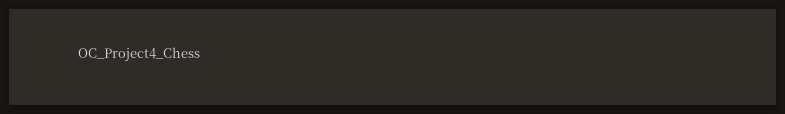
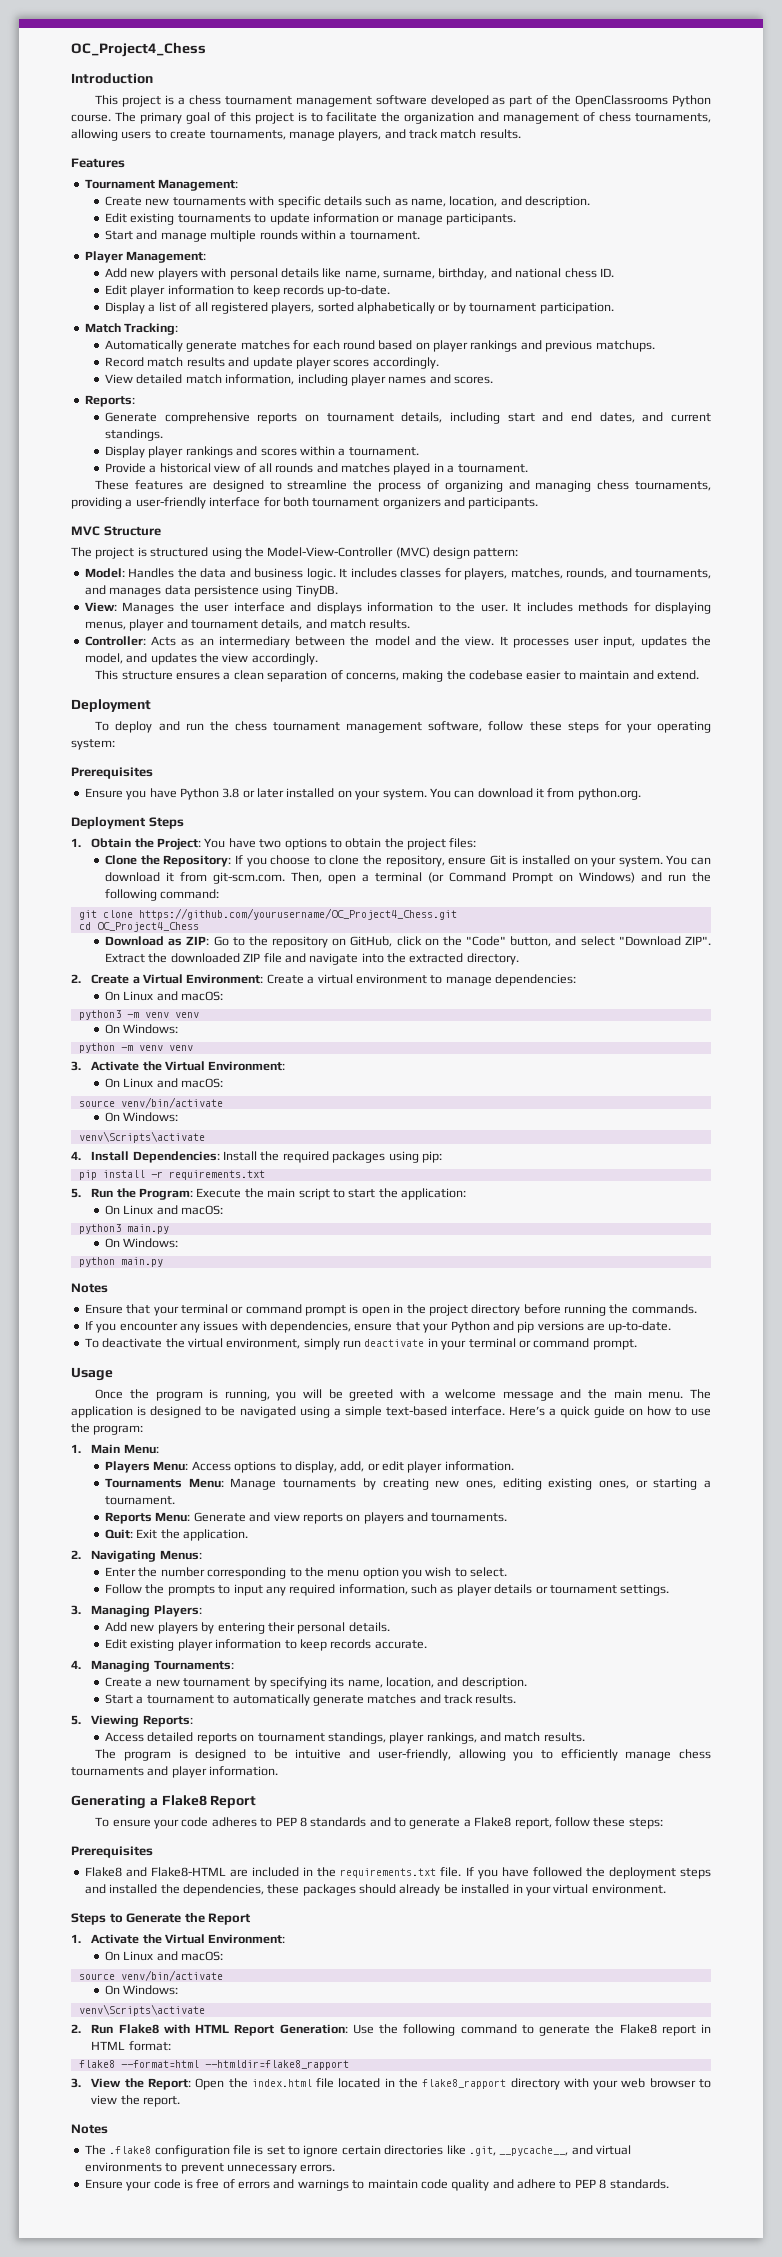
[78,47,200,62] OC_Project4_Chess -> [71,42,206,57] [71,73,153,84] [95,95,711,107] [71,112,711,124] [71,129,521,141] [71,158,125,168] [84,179,239,191] [105,196,591,208] [105,213,517,225] [105,230,420,242] [84,251,207,263] [105,268,614,280] [105,285,391,297] [105,302,614,314] [84,323,179,335] [105,340,655,352] [105,357,439,369] [105,374,494,386] [84,395,135,407] [105,412,711,424] [105,429,164,441] [105,446,419,458] [105,463,528,475] [95,480,711,492] [71,497,539,509] [71,526,161,536] [71,547,519,559] [84,568,712,580] [84,585,338,597] [84,602,712,614] [84,619,411,631] [84,636,711,648] [84,653,318,665] [95,670,699,682] [71,699,151,712] [95,721,712,733] [71,739,115,750] [71,767,153,779] [84,788,641,800] [71,816,184,829] [71,838,477,850] [105,855,711,867] [105,872,711,884] [105,889,220,901] [78,908,457,920] [78,922,199,932] [105,936,711,948] [105,953,519,965] [71,974,577,986] [105,991,224,1001] [78,1010,199,1020] [105,1024,179,1034] [78,1043,193,1053] [71,1061,286,1071] [105,1078,224,1088] [78,1097,223,1108] [105,1112,179,1122] [78,1131,205,1143] [71,1151,442,1163] [78,1170,265,1180] [71,1188,467,1200] [105,1205,224,1215] [78,1224,169,1234] [105,1238,179,1248] [78,1257,163,1267] [71,1283,108,1293] [84,1304,697,1316] [84,1321,672,1333] [84,1338,637,1350] [71,1367,113,1381] [95,1389,712,1401] [71,1406,711,1418] [71,1423,144,1435] [71,1444,159,1454] [105,1461,514,1473] [105,1478,711,1490] [105,1496,176,1505] [105,1512,508,1524] [105,1529,249,1541] [71,1550,202,1562] [105,1567,508,1579] [105,1584,670,1596] [71,1605,202,1617] [105,1622,390,1634] [105,1639,427,1651] [71,1660,234,1672] [105,1677,527,1689] [105,1694,517,1706] [71,1715,193,1727] [105,1732,585,1744] [95,1749,712,1761] [71,1766,279,1778] [71,1795,257,1809] [95,1817,663,1829] [71,1846,153,1858] [84,1867,711,1879] [84,1884,666,1896] [71,1912,252,1925] [71,1934,286,1944] [105,1951,224,1961] [78,1970,223,1981] [105,1985,179,1995] [78,2004,205,2016] [71,2024,711,2036] [91,2041,171,2051] [78,2060,349,2070] [71,2078,712,2090] [91,2095,181,2107] [71,2124,108,2134] [84,2145,631,2157] [84,2162,336,2174] [84,2179,669,2191] OC_Project4_Chess // Introduction // This project is a chess tournament management software developed as part of the OpenClassrooms Python course. The primary goal of this project is to facilitate the organization and management of chess tournaments, allowing users to create tournaments, manage players, and track match results. // Features // Tournament Management: // Create new tournaments with specific details such as name, location, and description. // Edit existing tournaments to update information or manage participants. // Start and manage multiple rounds within a tournament. // Player Management: // Add new players with personal details like name, surname, birthday, and national chess ID. // Edit player information to keep records up-to-date. // Display a list of all registered players, sorted alphabetically or by tournament participation. // Match Tracking: // Automatically generate matches for each round based on player rankings and previous matchups. // Record match results and update player scores accordingly. // View detailed match information, including player names and scores. // Reports: // Generate comprehensive reports on tournament details, including start and end dates, and current standings. // Display player rankings and scores within a tournament. // Provide a historical view of all rounds and matches played in a tournament. // These features are designed to streamline the process of organizing and managing chess tournaments, providing a user-friendly interface for both tournament organizers and participants. // MVC Structure // The project is structured using the Model-View-Controller (MVC) design pattern: // Model: Handles the data and business logic. It includes classes for players, matches, rounds, and tournaments, and manages data persistence using TinyDB. // View: Manages the user interface and displays information to the user. It includes methods for displaying menus, player and tournament details, and match results. // Controller: Acts as an intermediary between the model and the view. It processes user input, updates the model, and updates the view accordingly. // This structure ensures a clean separation of concerns, making the codebase easier to maintain and extend. // Deployment // To deploy and run the chess tournament management software, follow these steps for your operating system: // Prerequisites // Ensure you have Python 3.8 or later installed on your system. You can download it from python.org. // Deployment Steps // 1. Obtain the Project: You have two options to obtain the project files: // Clone the Repository: If you choose to clone the repository, ensure Git is installed on your system. You can download it from git-scm.com. Then, open a terminal (or Command Prompt on Windows) and run the following command: // git clone https://github.com/yourusername/OC_Project4_Chess.git // cd OC_Project4_Chess // Download as ZIP: Go to the repository on GitHub, click on the "Code" button, and select "Download ZIP". Extract the downloaded ZIP file and navigate into the extracted directory. // 2. Create a Virtual Environment: Create a virtual environment to manage dependencies: // On Linux and macOS: // python3 -m venv venv // On Windows: // python -m venv venv // 3. Activate the Virtual Environment: // On Linux and macOS: // source venv/bin/activate // On Windows: // venv\Scripts\activate // 4. Install Dependencies: Install the required packages using pip: // pip install -r requirements.txt // 5. Run the Program: Execute the main script to start the application: // On Linux and macOS: // python3 main.py // On Windows: // python main.py // Notes // Ensure that your terminal or command prompt is open in the project directory before running the commands. // If you encounter any issues with dependencies, ensure that your Python and pip versions are up-to-date. // To deactivate the virtual environment, simply run deactivate in your terminal or command prompt. // Usage // Once the program is running, you will be greeted with a welcome message and the main menu. The application is designed to be navigated using a simple text-based interface. Here’s a quick guide on how to use the program: // 1. Main Menu: // Players Menu: Access options to display, add, or edit player information. // Tournaments Menu: Manage tournaments by creating new ones, editing existing ones, or starting a tournament. // Reports Menu: Generate and view reports on players and tournaments. // Quit: Exit the application. // 2. Navigating Menus: // Enter the number corresponding to the menu option you wish to select. // Follow the prompts to input any required information, such as player details or tournament settings. // 3. Managing Players: // Add new players by entering their personal details. // Edit existing player information to keep records accurate. // 4. Managing Tournaments: // Create a new tournament by specifying its name, location, and description. // Start a tournament to automatically generate matches and track results. // 5. Viewing Reports: // Access detailed reports on tournament standings, player rankings, and match results. // The program is designed to be intuitive and user-friendly, allowing you to efficiently manage chess tournaments and player information. // Generating a Flake8 Report // To ensure your code adheres to PEP 8 standards and to generate a Flake8 report, follow these steps: // Prerequisites // Flake8 and Flake8-HTML are included in the requirements.txt file. If you have followed the deployment steps and installed the dependencies, these packages should already be installed in your virtual environment. // Steps to Generate the Report // 1. Activate the Virtual Environment: // On Linux and macOS: // source venv/bin/activate // On Windows: // venv\Scripts\activate // 2. Run Flake8 with HTML Report Generation: Use the following command to generate the Flake8 report in HTML format: // flake8 --format=html --htmldir=flake8_rapport // 3. View the Report: Open the index.html file located in the flake8_rapport directory with your web browser to view the report. // Notes // The .flake8 configuration file is set to ignore certain directories like .git, __pycache__, and virtual environments to prevent unnecessary errors. // Ensure your code is free of errors and warnings to maintain code quality and adhere to PEP 8 standards.

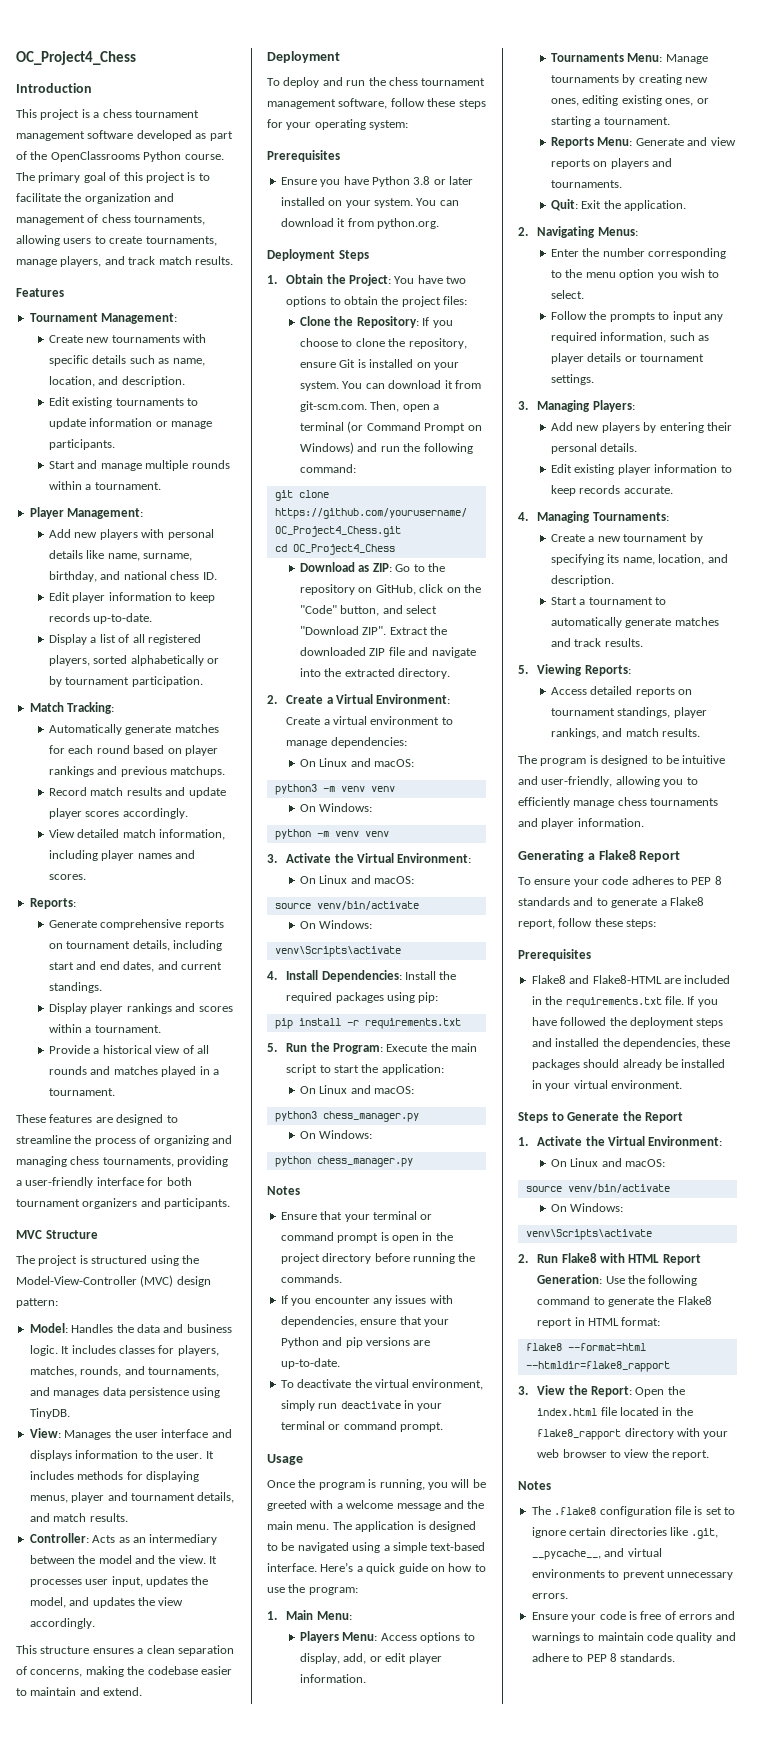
[126,1224,169,1234] [105,1238,179,1248] [78,1257,163,1267] main.py // On Windows: // python main.py -> [322,1111,419,1122] [300,1130,373,1139] [274,1156,413,1167] chess_manager.py // On Windows: // python chess_manager.py

